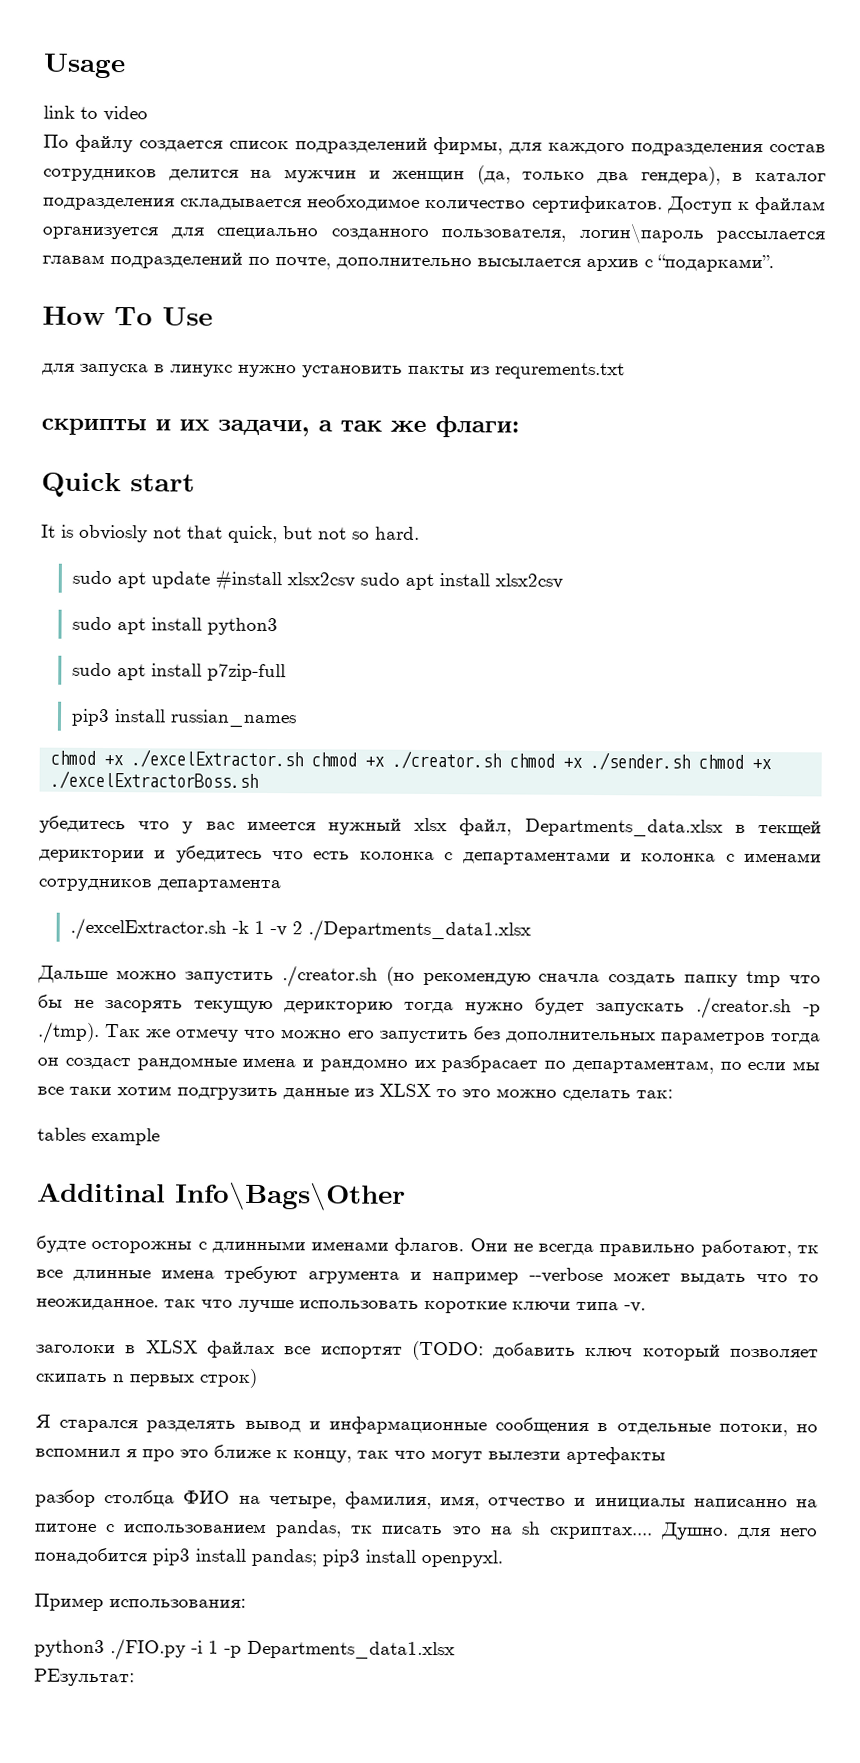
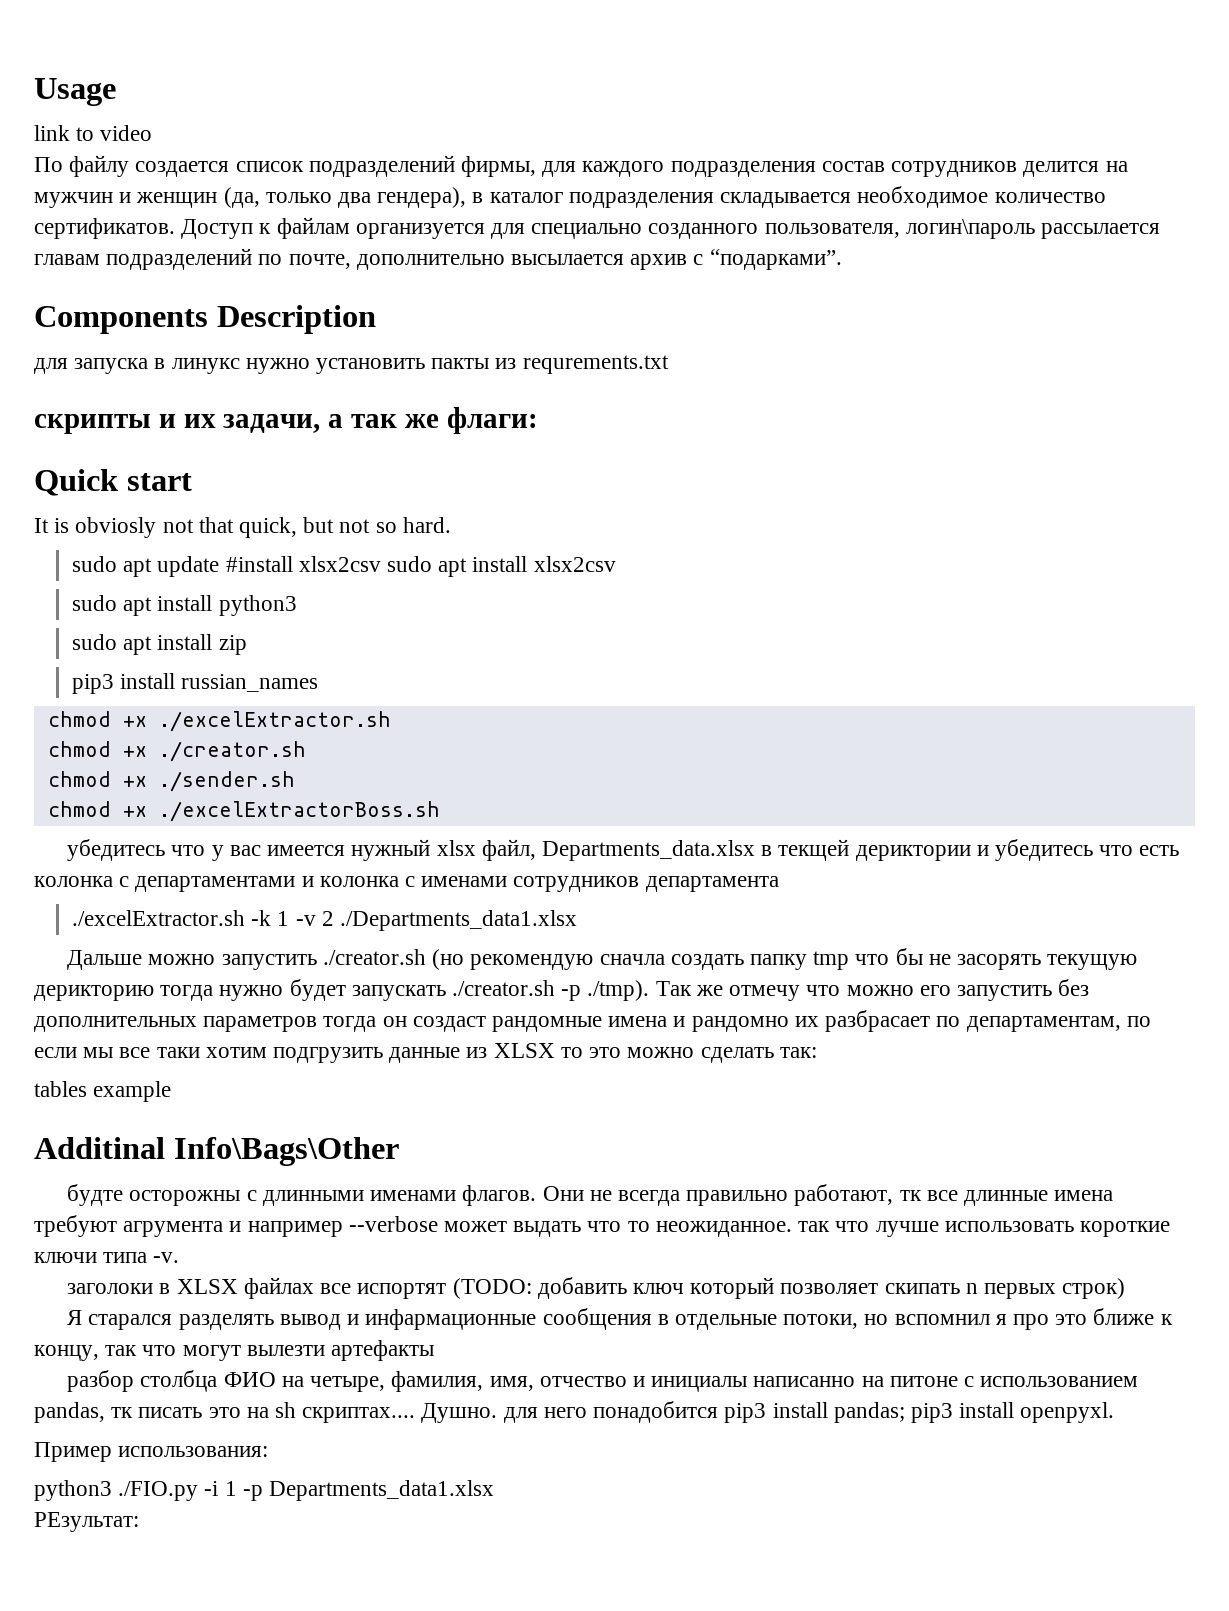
[42,306,213,326] How To Use -> [34,305,376,334] Components Description
[206,663,286,682] p7zip-full -> [218,635,247,655] zip
(304, 759) none -> (391, 721) //
(502, 760) none -> (306, 751) //
(691, 761) none -> (295, 781) //

